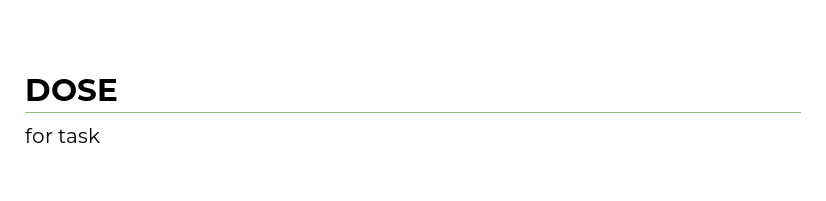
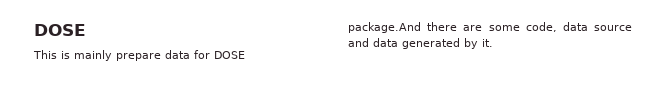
[25,128,101,143] for task -> [33,50,245,61] [348,22,632,33] [348,38,493,49] This is mainly prepare data for DOSE package.And there are some code, data source and data generated by it.

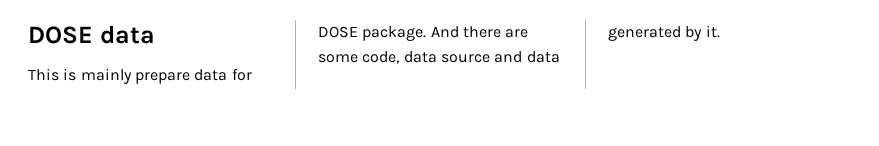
[34,24,86,36] DOSE -> [28,25,155,44] DOSE data
[348,22,421,33] package.And -> [362,26,459,41] package. And

